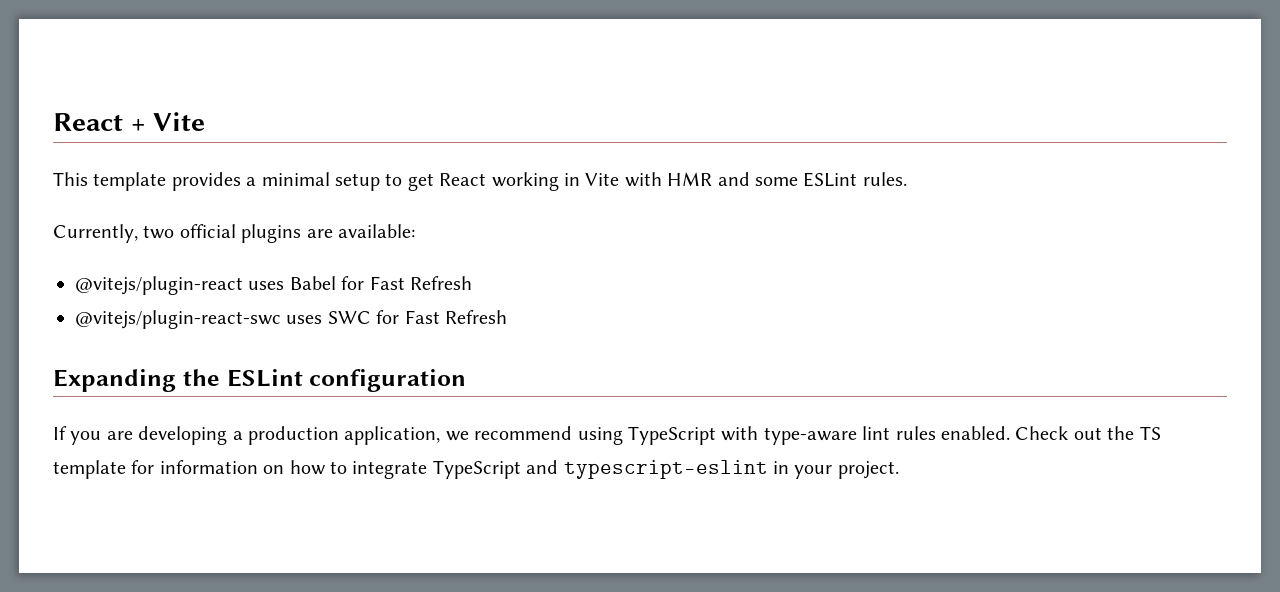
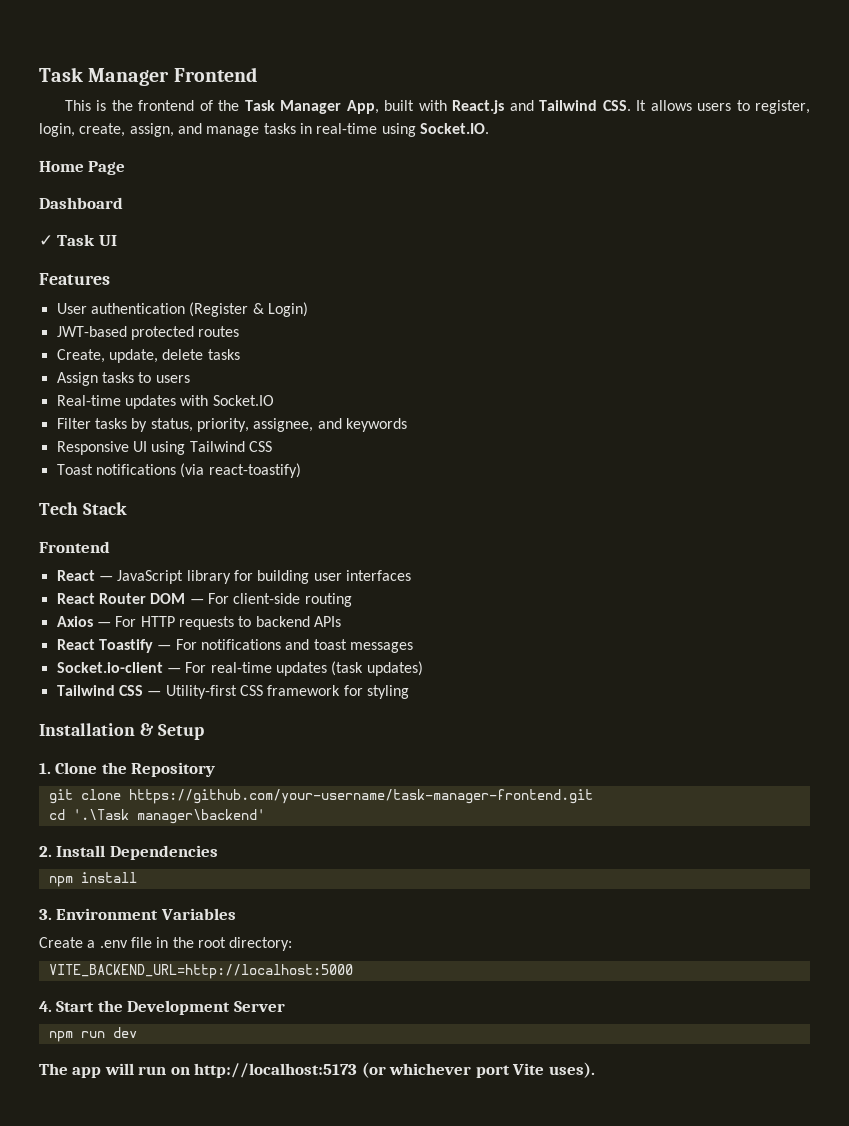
[53,112,206,131] [53,172,907,191] [53,224,415,243] [75,276,472,295] [75,310,507,329] [53,369,467,392] [53,426,1161,445] [53,460,899,479] React + Vite // This template provides a minimal setup to get React working in Vite with HMR and some ESLint rules. // Currently, two official plugins are available: // @vitejs/plugin-react uses Babel for Fast Refresh // @vitejs/plugin-react-swc uses SWC for Fast Refresh // Expanding the ESLint configuration // If you are developing a production application, we recommend using TypeScript with type-aware lint rules enabled. Check out the TS template for information on how to integrate TypeScript and typescript-eslint in your project. -> [39,67,257,86] [64,100,810,114] [39,123,489,137] [39,161,126,175] [39,197,123,209] [39,234,117,246] [39,273,110,285] [56,302,308,317] [56,326,240,340] [56,349,240,363] [56,372,190,386] [56,395,274,409] [56,418,407,432] [56,441,272,455] [56,463,301,478] [39,502,127,515] [39,541,110,553] [56,570,411,584] [56,593,352,607] [56,616,341,630] [56,639,413,653] [56,661,423,676] [56,685,409,699] [39,723,204,740] [39,762,216,777] [48,789,593,804] [48,809,265,824] [39,845,218,860] [48,872,137,887] [39,908,236,920] [39,937,293,951] [48,964,353,979] [39,1000,285,1015] [48,1027,137,1042] [39,1062,595,1078] Task Manager Frontend // This is the frontend of the Task Manager App, built with React.js and Tailwind CSS. It allows users to register, login, create, assign, and manage tasks in real-time using Socket.IO. // Home Page // Dashboard // ✓ Task UI // Features // User authentication (Register & Login) // JWT-based protected routes // Create, update, delete tasks // Assign tasks to users // Real-time updates with Socket.IO // Filter tasks by status, priority, assignee, and keywords // Responsive UI using Tailwind CSS // Toast notifications (via react-toastify) // Tech Stack // Frontend // React — JavaScript library for building user interfaces // React Router DOM — For client-side routing // Axios — For HTTP requests to backend APIs // React Toastify — For notifications and toast messages // Socket.io-client — For real-time updates (task updates) // Tailwind CSS — Utility-first CSS framework for styling // Installation & Setup // 1. Clone the Repository // git clone https://github.com/your-username/task-manager-frontend.git // cd '.\Task manager\backend' // 2. Install Dependencies // npm install // 3. Environment Variables // Create a .env file in the root directory: // VITE_BACKEND_URL=http://localhost:5000 // 4. Start the Development Server // npm run dev // The app will run on http://localhost:5173 (or whichever port Vite uses).

